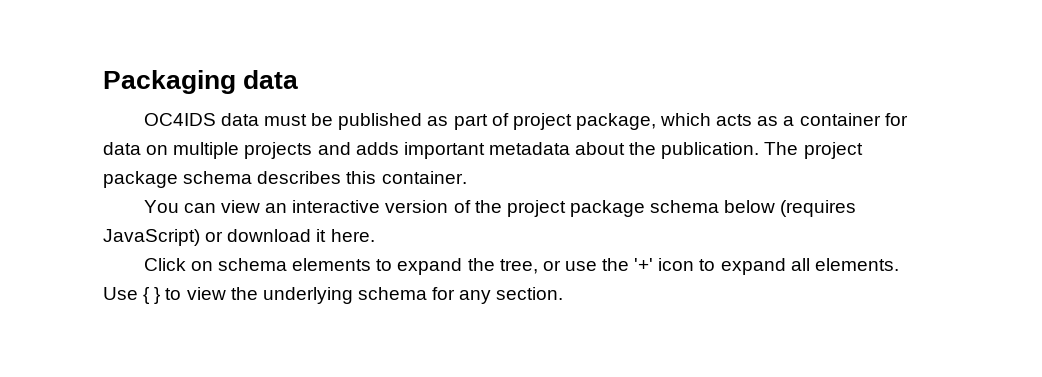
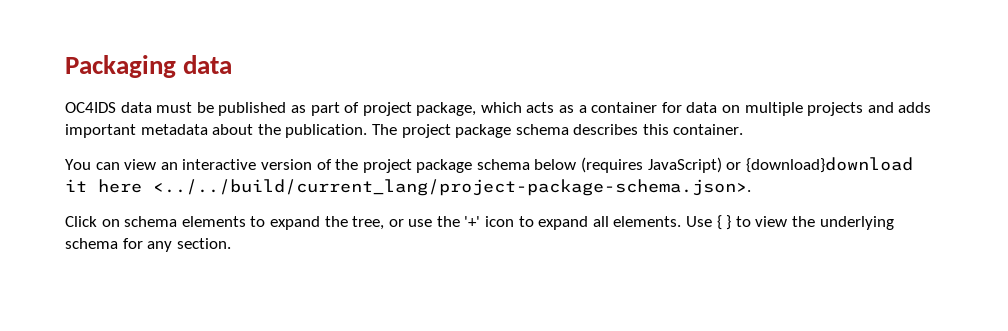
[227,229,375,242] download it here. -> [745,157,913,173] [65,179,751,196] {download}download it here <../../build/current_lang/project-package-schema.json>.

